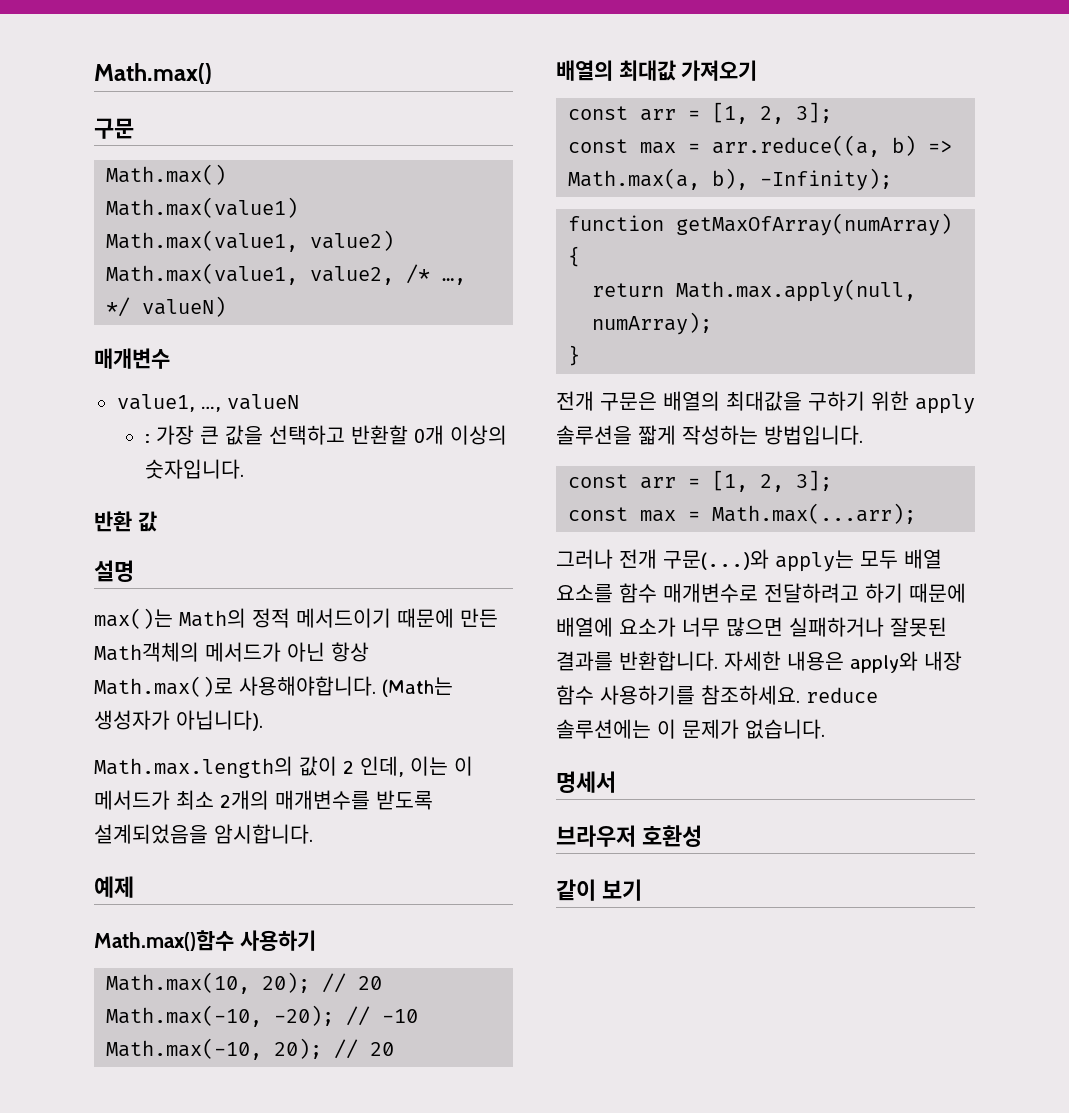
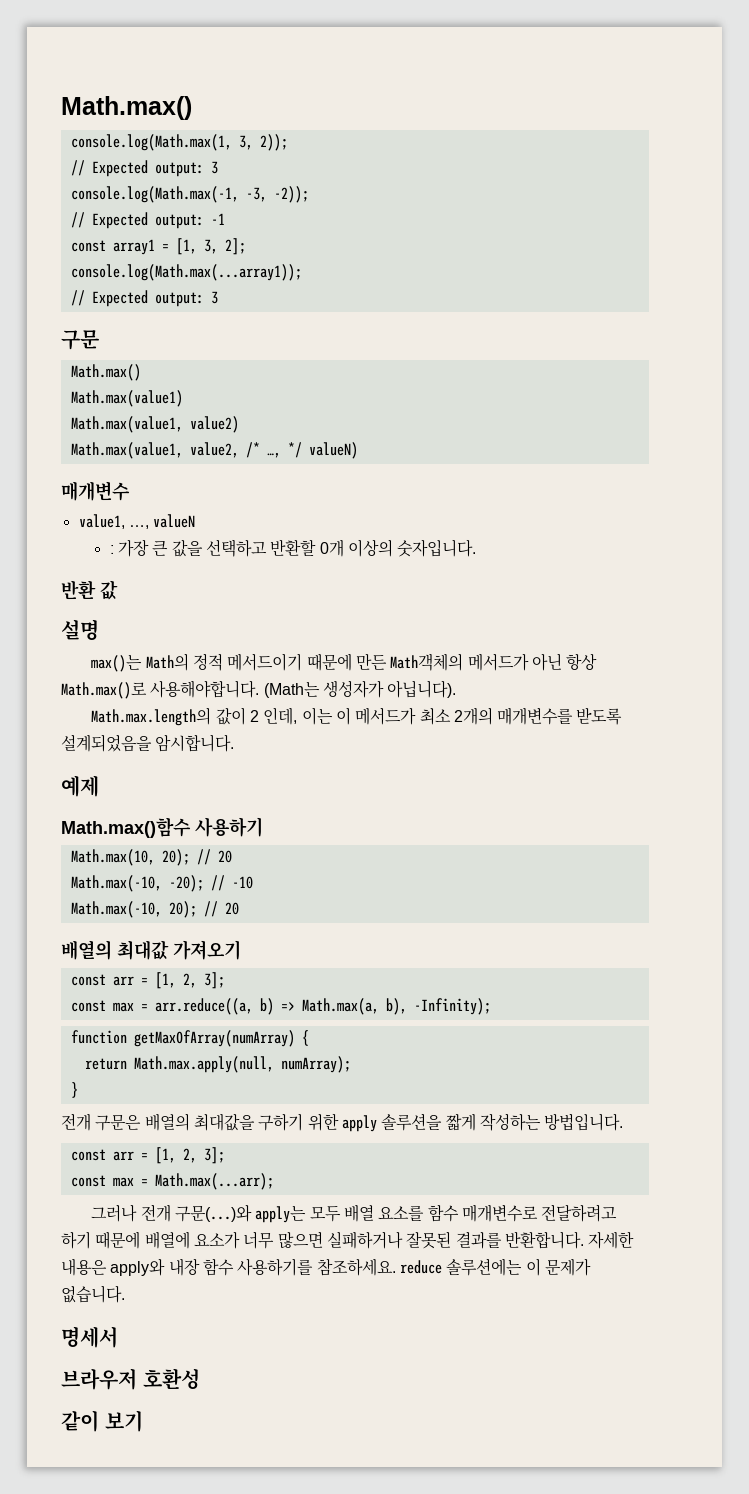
[94,63,212,84] Math.max() -> [61,96,192,120] [70,134,288,151] [70,160,218,177] [70,186,309,203] [70,212,225,229] [70,238,246,255] [70,264,302,281] [70,290,218,307] Math.max() // console.log(Math.max(1, 3, 2)); // // Expected output: 3 // console.log(Math.max(-1, -3, -2)); // // Expected output: -1 // const array1 = [1, 3, 2]; // console.log(Math.max(...array1)); // // Expected output: 3

